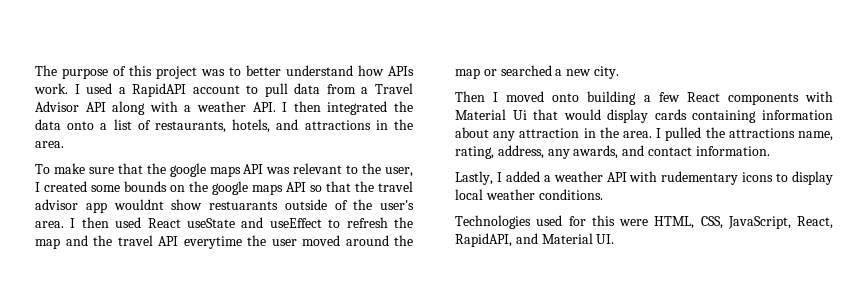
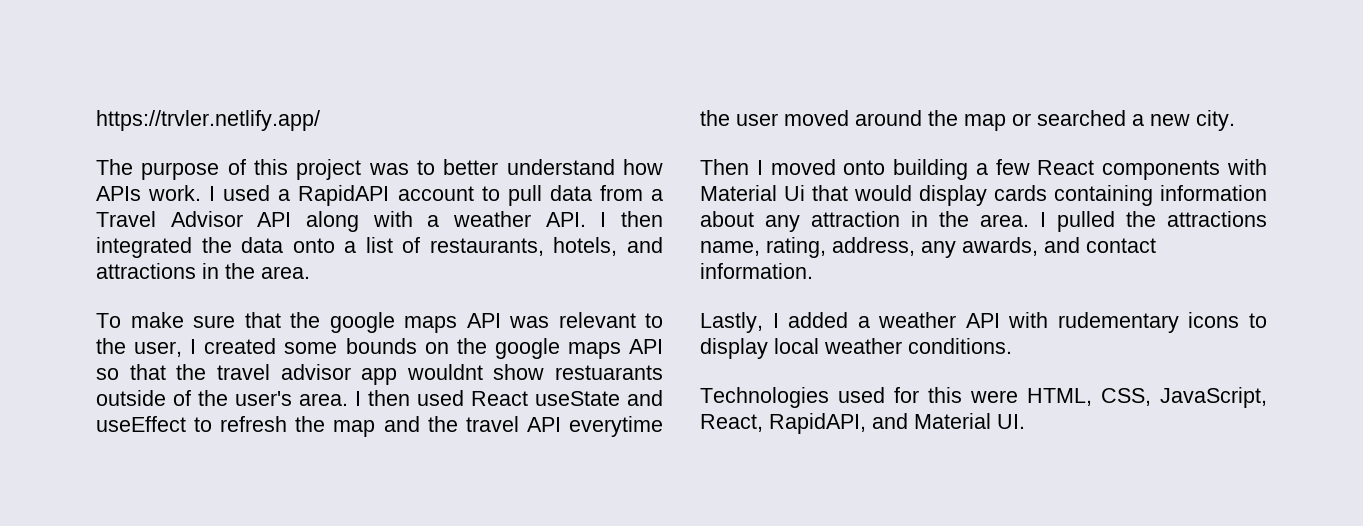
(35, 70) none -> [96,110,320,131] https://trvler.netlify.app/ //

